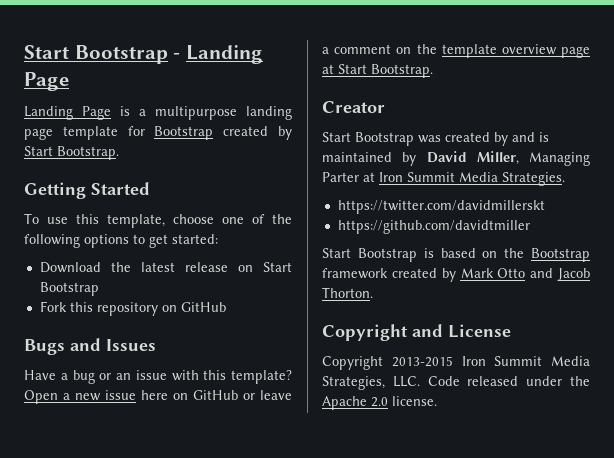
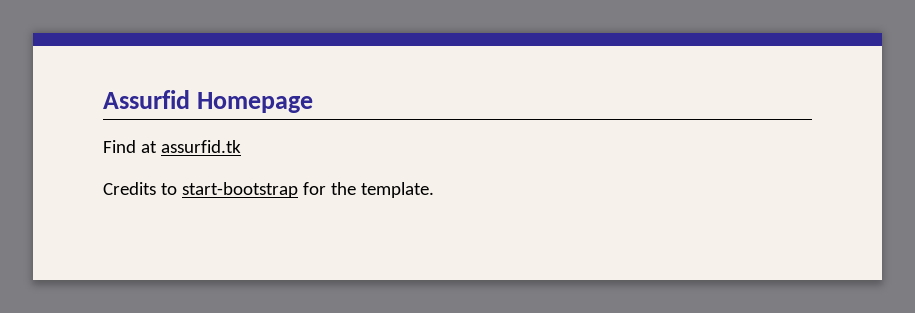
[24,45,263,64] [24,72,69,91] [24,106,292,120] [24,126,292,140] [24,146,119,160] [24,182,150,199] [24,213,292,228] [24,234,218,248] [39,262,292,273] [39,282,99,296] [39,301,226,316] [24,338,156,355] [24,370,292,384] [24,390,292,404] [322,44,590,58] [322,64,433,78] [322,101,385,113] [322,132,549,146] [322,151,590,166] [322,172,565,186] [337,200,545,214] [337,220,530,234] [322,248,590,262] [322,268,590,282] [322,287,373,298] [322,324,511,341] [322,356,590,370] [322,376,590,390] [322,396,437,410] Start Bootstrap - Landing Page // Landing Page is a multipurpose landing page template for Bootstrap created by Start Bootstrap. // Getting Started // To use this template, choose one of the following options to get started: // Download the latest release on Start Bootstrap // Fork this repository on GitHub // Bugs and Issues // Have a bug or an issue with this template? Open a new issue here on GitHub or leave a comment on the template overview page at Start Bootstrap. // Creator // Start Bootstrap was created by and is maintained by David Miller, Managing Parter at Iron Summit Media Strategies. // https://twitter.com/davidmillerskt // https://github.com/davidtmiller // Start Bootstrap is based on the Bootstrap framework created by Mark Otto and Jacob Thorton. // Copyright and License // Copyright 2013-2015 Iron Summit Media Strategies, LLC. Code released under the Apache 2.0 license. -> [103,90,314,113] [103,140,241,153] [103,182,434,198] Assurfid Homepage // Find at assurfid.tk // Credits to start-bootstrap for the template.

